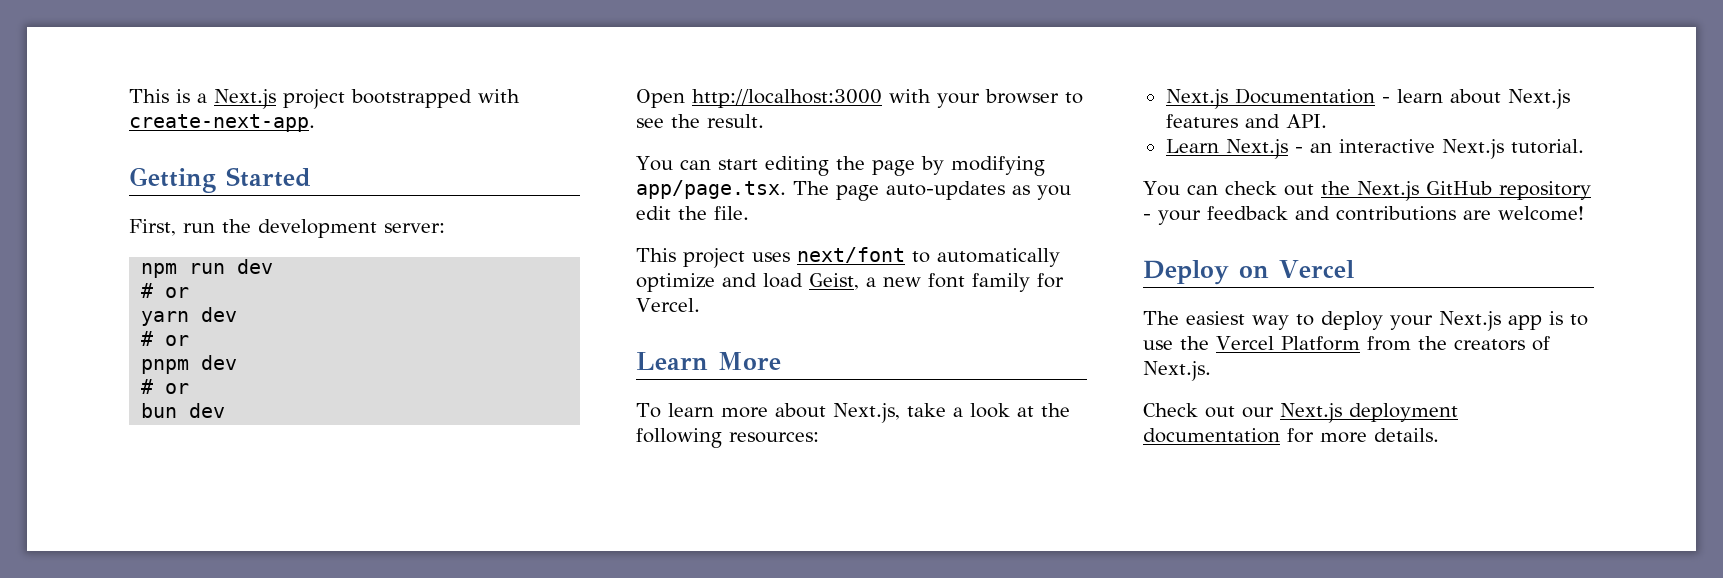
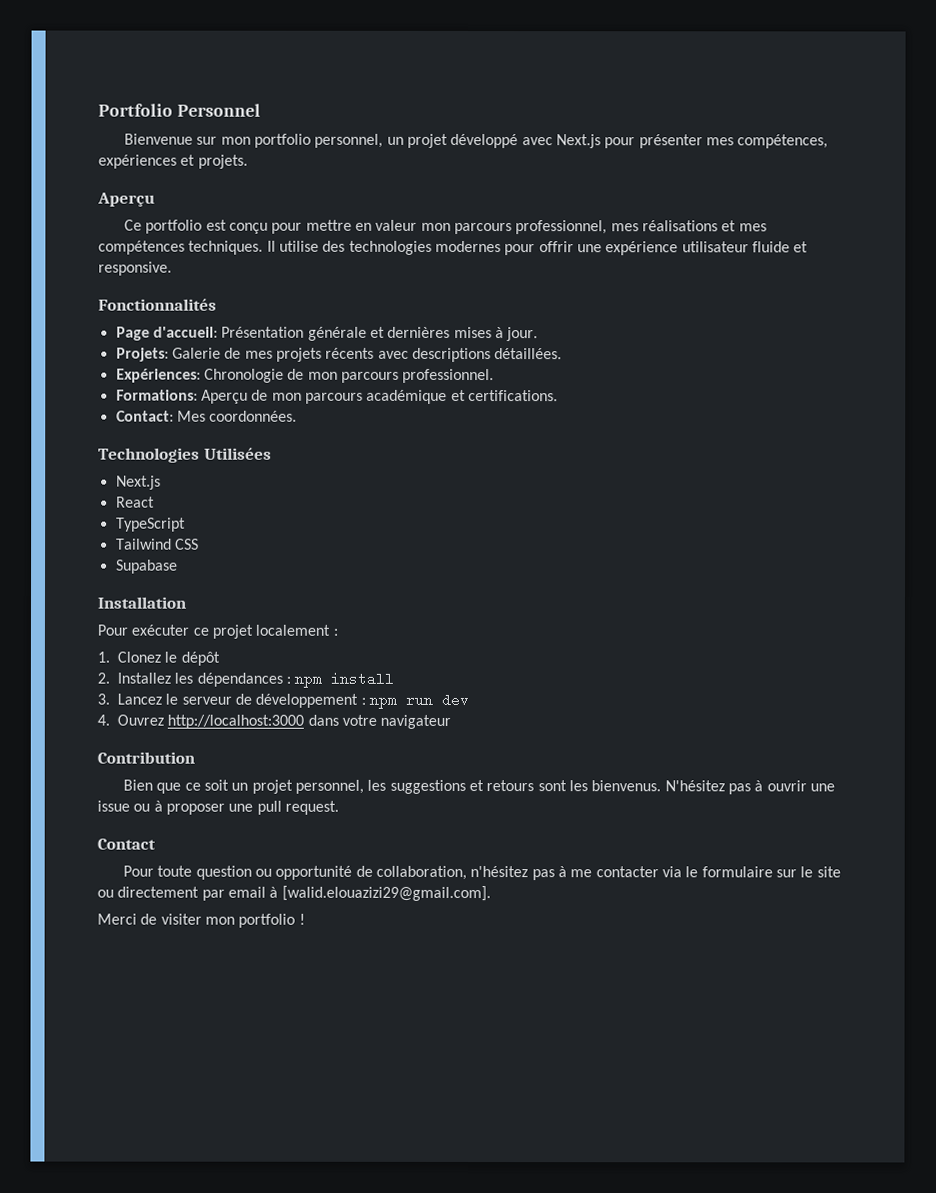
[129,89,520,109] [129,114,315,132] [129,167,311,193] [129,219,445,238] [141,259,274,278] [141,283,190,298] [141,307,238,326] [141,331,190,346] [141,355,238,374] [141,379,190,394] [141,403,226,418] [636,89,1083,108] [636,114,764,128] [636,156,1045,176] [636,180,1071,201] [636,206,749,220] [636,247,1060,268] [636,273,1064,292] [636,298,700,312] [636,352,781,370] [636,403,1070,423] [636,428,819,448] [1165,88,1570,109] [1165,114,1327,128] [1165,139,1584,159] [1143,181,1591,201] [1143,206,1584,225] [1143,260,1354,285] [1143,311,1588,331] [1143,336,1550,351] [1143,361,1211,381] [1143,403,1458,423] [1143,428,1439,443] This is a Next.js project bootstrapped with create-next-app. // Getting Started // First, run the development server: // npm run dev // # or // yarn dev // # or // pnpm dev // # or // bun dev // Open http://localhost:3000 with your browser to see the result. // You can start editing the page by modifying app/page.tsx. The page auto-updates as you edit the file. // This project uses next/font to automatically optimize and load Geist, a new font family for Vercel. // Learn More // To learn more about Next.js, take a look at the following resources: // Next.js Documentation - learn about Next.js features and API. // Learn Next.js - an interactive Next.js tutorial. // You can check out the Next.js GitHub repository - your feedback and contributions are welcome! // Deploy on Vercel // The easiest way to deploy your Next.js app is to use the Vercel Platform from the creators of Next.js. // Check out our Next.js deployment documentation for more details. -> [98,103,261,117] [124,133,829,149] [98,154,248,169] [97,192,155,207] [124,219,767,235] [98,240,809,256] [98,261,172,276] [98,298,217,311] [115,326,539,342] [115,347,563,363] [115,368,495,384] [115,389,558,404] [115,410,298,422] [98,447,272,463] [115,475,161,490] [115,496,155,508] [115,517,186,532] [115,538,199,550] [115,559,178,574] [97,596,186,609] [97,624,338,639] [97,651,220,666] [97,671,395,688] [97,692,469,709] [97,714,452,729] [97,751,195,764] [123,779,835,795] [97,800,339,815] [97,838,156,850] [123,865,841,881] [97,885,491,902] [97,913,305,928] Portfolio Personnel // Bienvenue sur mon portfolio personnel, un projet développé avec Next.js pour présenter mes compétences, expériences et projets. // Aperçu // Ce portfolio est conçu pour mettre en valeur mon parcours professionnel, mes réalisations et mes compétences techniques. Il utilise des technologies modernes pour offrir une expérience utilisateur fluide et responsive. // Fonctionnalités // Page d'accueil: Présentation générale et dernières mises à jour. // Projets: Galerie de mes projets récents avec descriptions détaillées. // Expériences: Chronologie de mon parcours professionnel. // Formations: Aperçu de mon parcours académique et certifications. // Contact: Mes coordonnées. // Technologies Utilisées // Next.js // React // TypeScript // Tailwind CSS // Supabase // Installation // Pour exécuter ce projet localement : // 1. Clonez le dépôt // 2. Installez les dépendances : npm install // 3. Lancez le serveur de développement : npm run dev // 4. Ouvrez http://localhost:3000 dans votre navigateur // Contribution // Bien que ce soit un projet personnel, les suggestions et retours sont les bienvenus. N'hésitez pas à ouvrir une issue ou à proposer une pull request. // Contact // Pour toute question ou opportunité de collaboration, n'hésitez pas à me contacter via le formulaire sur le site ou directement par email à [walid.elouazizi29@gmail.com]. // Merci de visiter mon portfolio !

